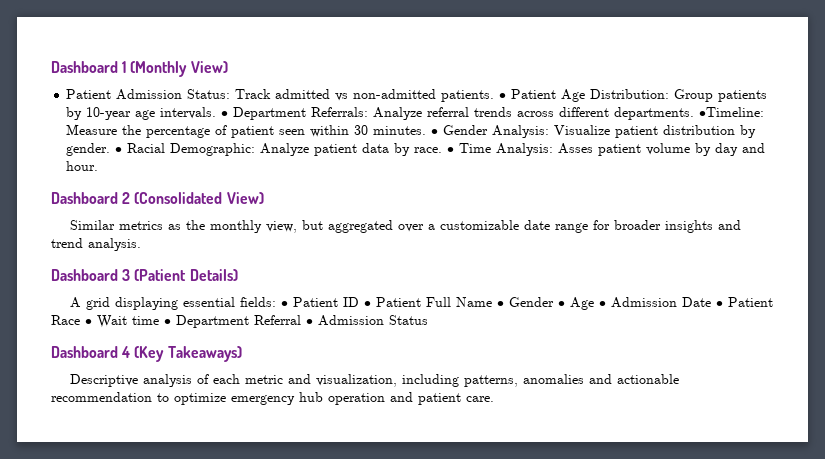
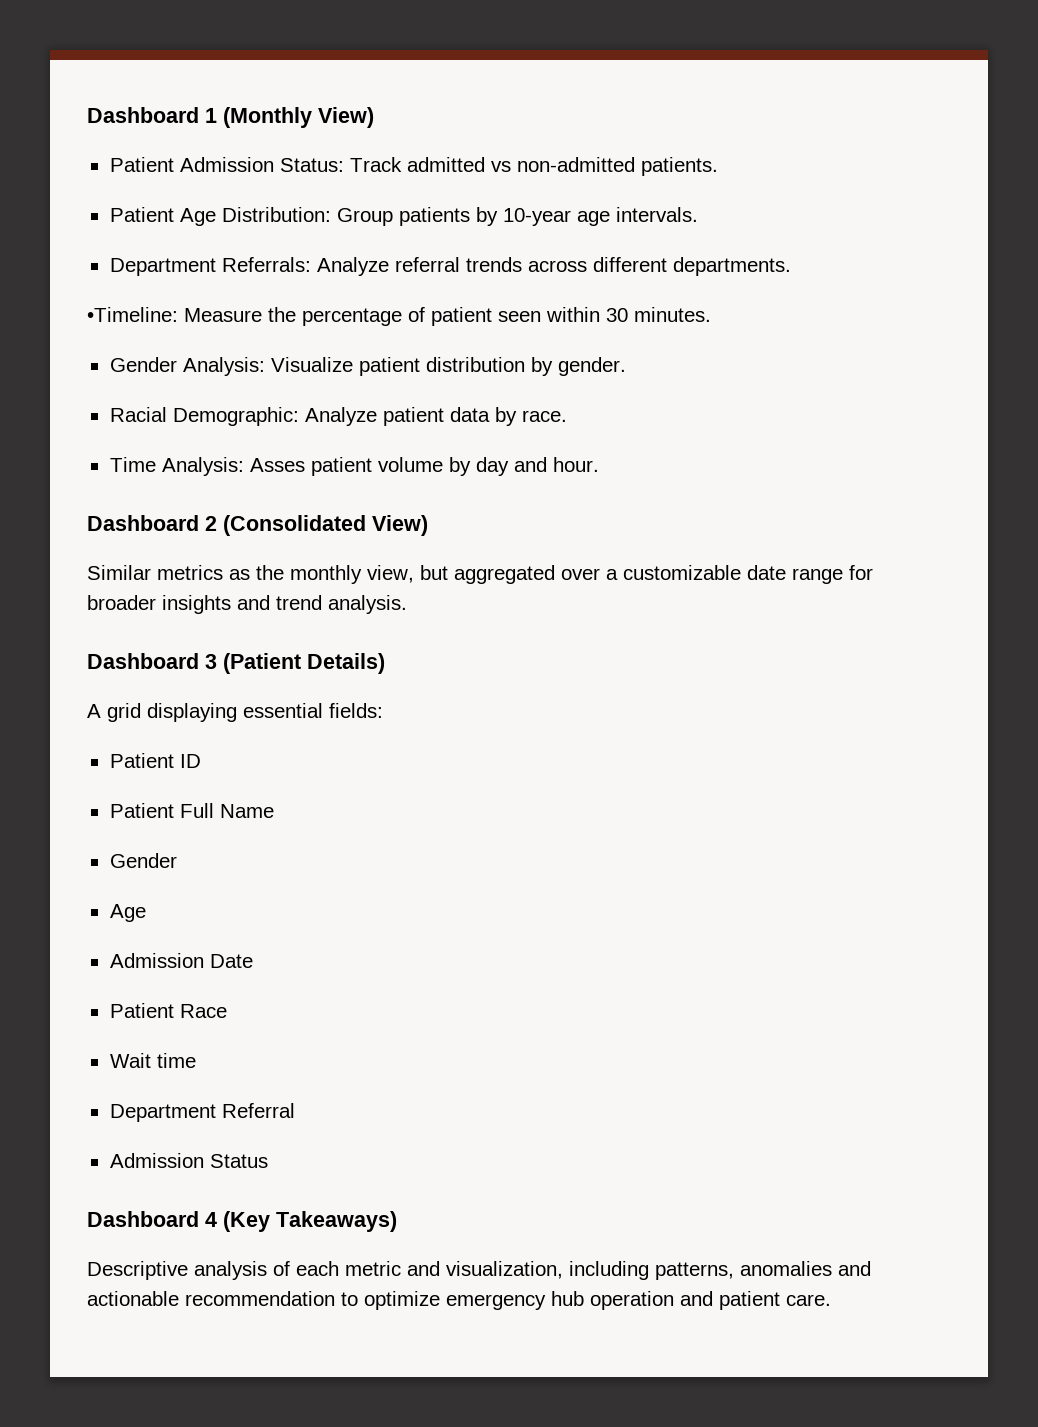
[499,93,507,99] • -> (718, 166) //
[221,111,229,117] • -> (698, 214) //
(695, 113) none -> (791, 266) //
[431,129,439,135] • -> (711, 314) //
[115,147,123,153] • -> (626, 366) //
[447,147,455,153] • -> (567, 416) //
[280,301,288,307] • -> (383, 710) //
[363,301,371,307] • -> (201, 761) //
[496,297,606,310] • Gender • Age • -> [109,853,177,868] [109,904,146,922] // Gender // Age //
[715,301,723,307] • -> (253, 961) //
[85,319,92,325] • -> (227, 1011) //
[164,319,171,325] • -> (196, 1060) //
[306,319,313,325] • -> (295, 1110) //

